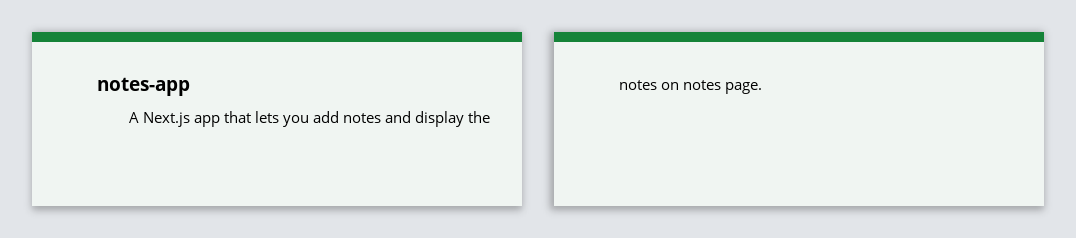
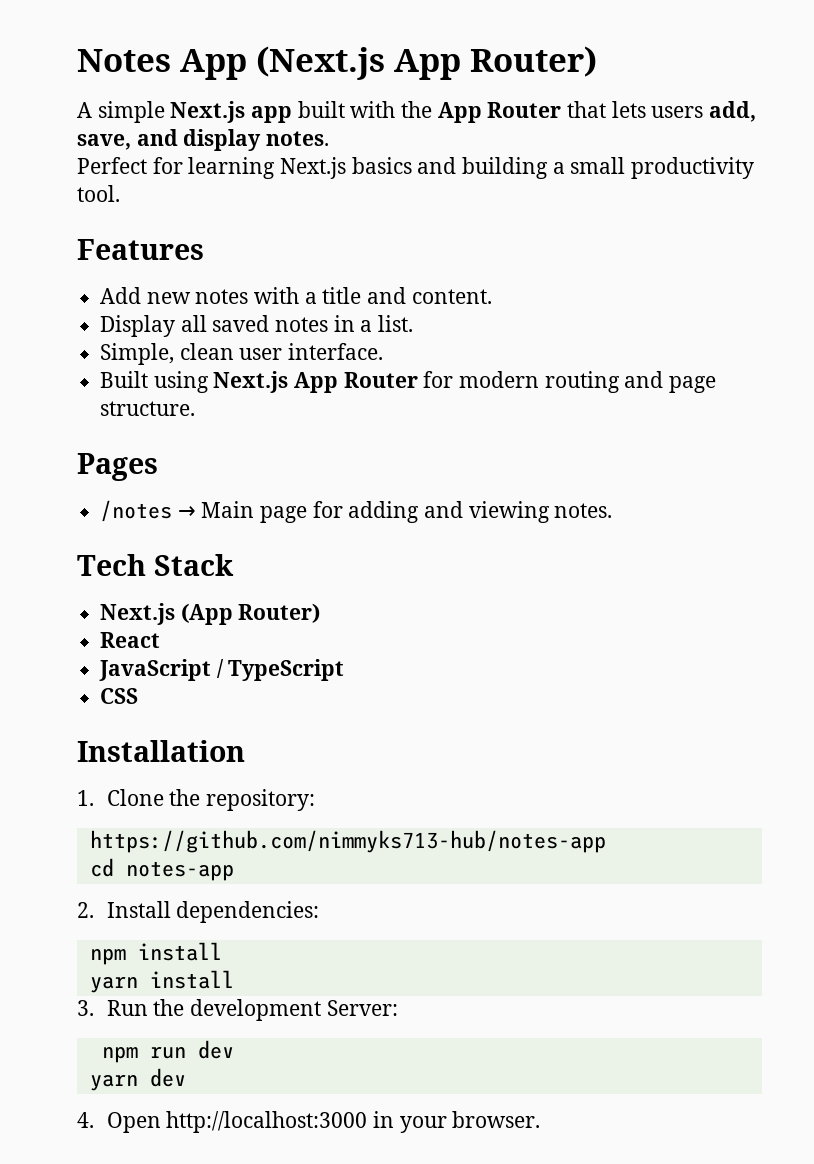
[97,77,190,96] [128,111,491,127] [619,80,763,94] notes-app // A Next.js app that lets you add notes and display the notes on notes page. -> [77,46,597,80] [77,101,757,123] [77,129,330,151] [77,157,755,179] [77,185,120,202] [77,239,204,260] [100,287,492,304] [100,315,414,337] [100,343,384,365] [100,371,717,393] [100,401,196,416] [77,453,158,481] [100,500,613,523] [77,554,234,576] [100,603,321,625] [100,632,161,648] [99,659,345,681] [100,688,139,704] [77,740,245,762] [77,789,315,811] [89,830,606,853] [89,858,234,881] [77,901,320,923] [89,942,222,965] [89,970,234,993] [77,999,398,1021] [101,1040,234,1063] [89,1068,186,1091] [77,1111,541,1133] Notes App (Next.js App Router) // A simple Next.js app built with the App Router that lets users add, save, and display notes. // Perfect for learning Next.js basics and building a small productivity tool. // Features // Add new notes with a title and content. // Display all saved notes in a list. // Simple, clean user interface. // Built using Next.js App Router for modern routing and page structure. // Pages // /notes → Main page for adding and viewing notes. // Tech Stack // Next.js (App Router) // React // JavaScript / TypeScript // CSS // Installation // 1. Clone the repository: // https://github.com/nimmyks713-hub/notes-app // cd notes-app // 2. Install dependencies: // npm install // yarn install // 3. Run the development Server: // npm run dev // yarn dev // 4. Open http://localhost:3000 in your browser.

